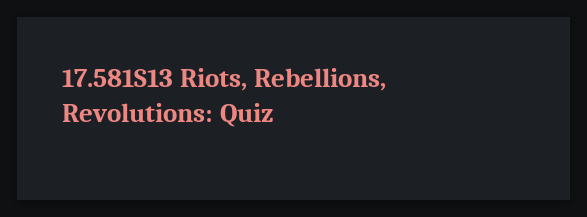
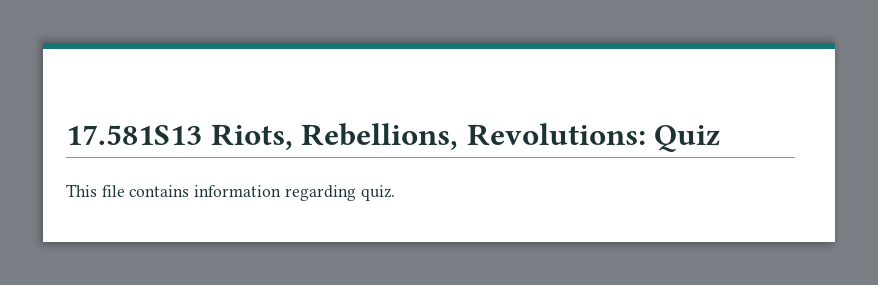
(275, 115) none -> [66,184,395,201] // This file contains information regarding quiz.

